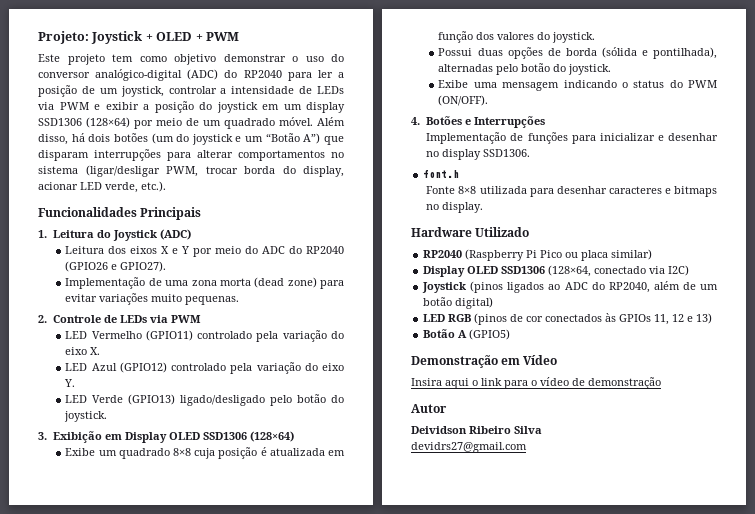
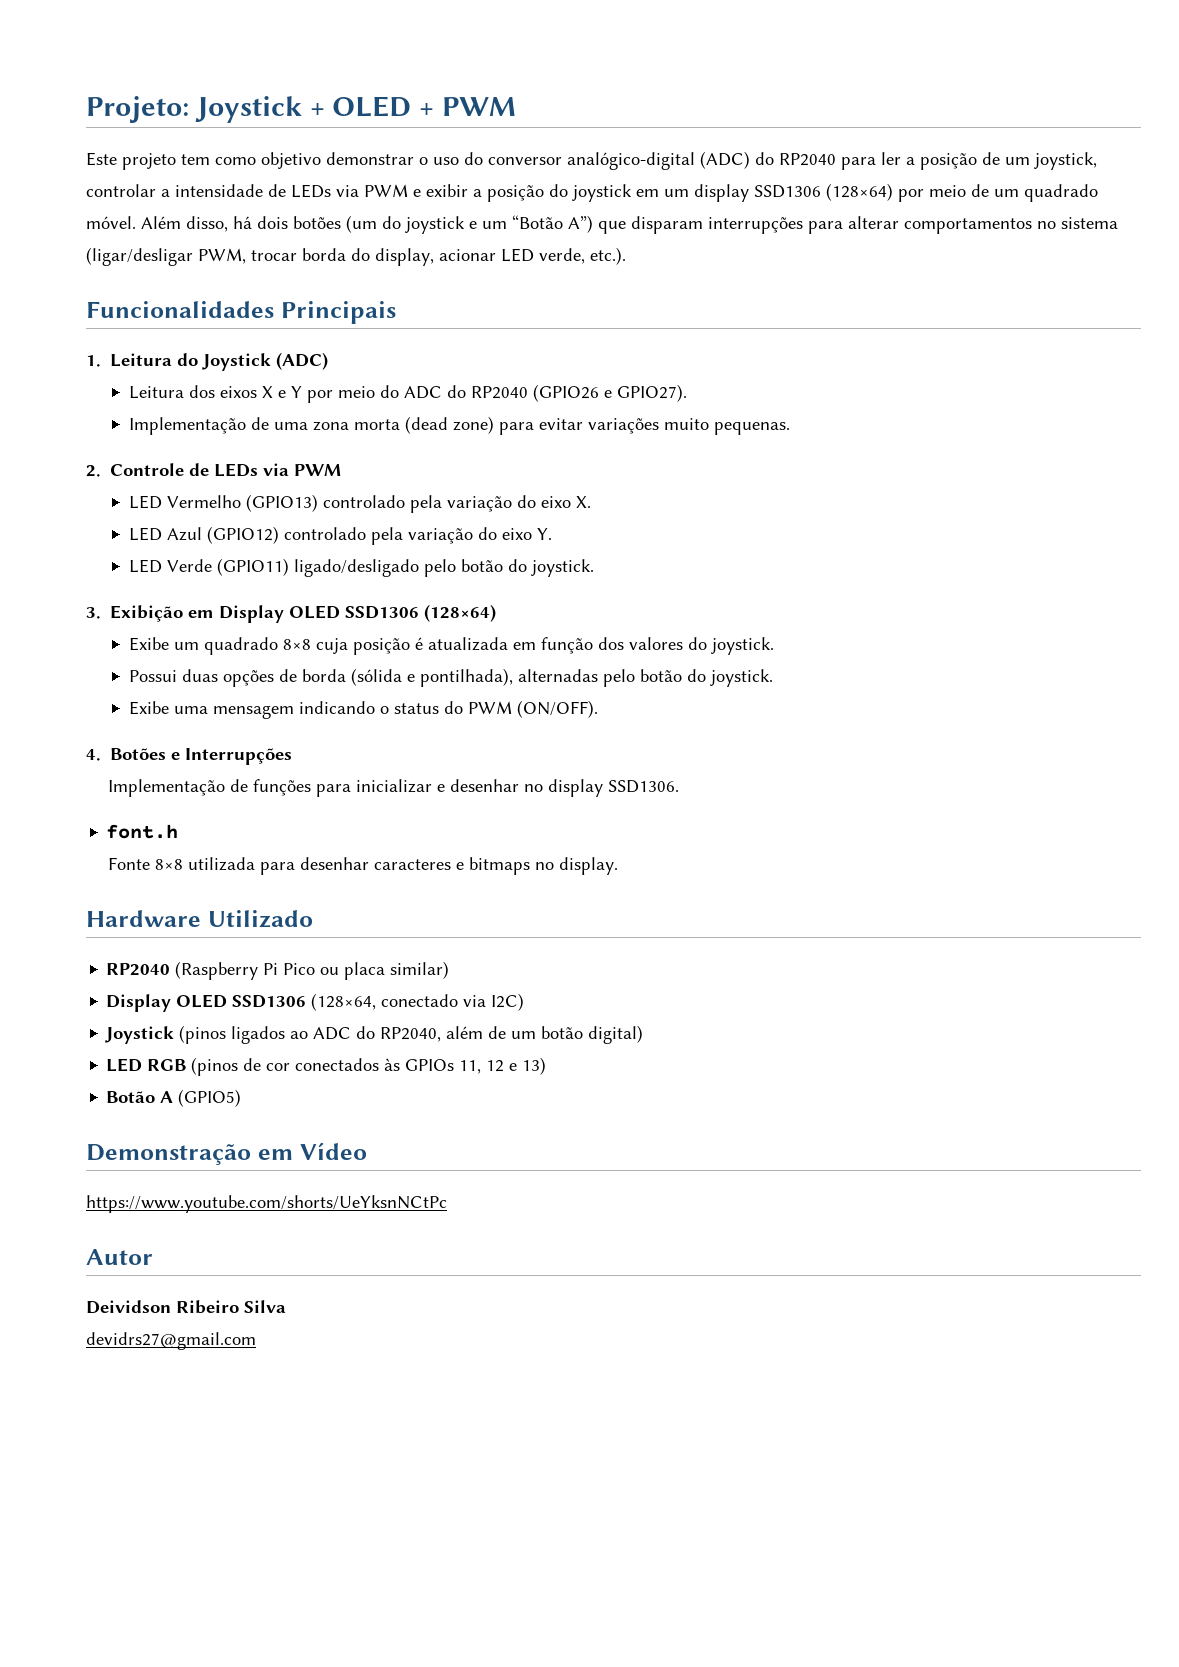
[145,330,193,341] (GPIO11) -> [245,494,318,512] (GPIO13)
[128,394,176,405] (GPIO13) -> [216,558,289,576] (GPIO11)
[411,377,661,389] Insira aqui o link para o vídeo de demonstração -> [86,1195,447,1213] https://www.youtube.com/shorts/UeYksnNCtPc

